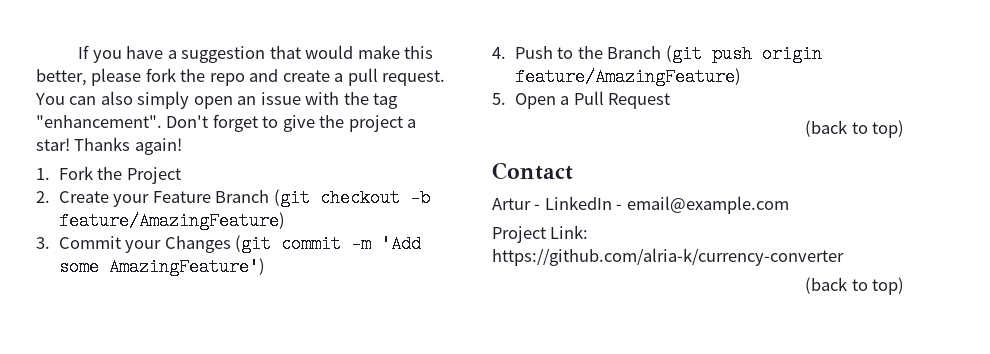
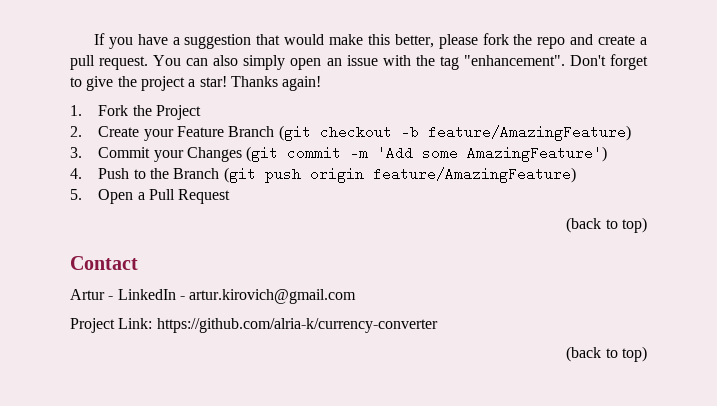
[626,196,789,214] email@example.com -> [189,289,357,304] artur.kirovich@gmail.com

